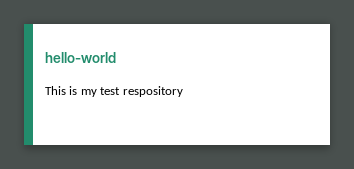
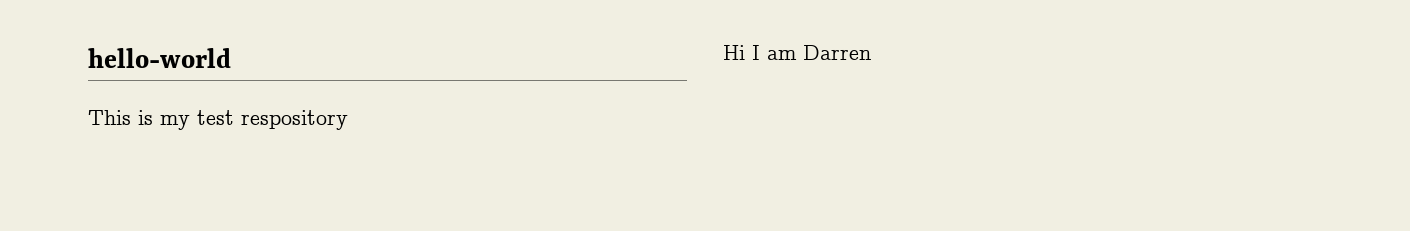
(183, 91) none -> [723,45,871,60] // Hi I am Darren

